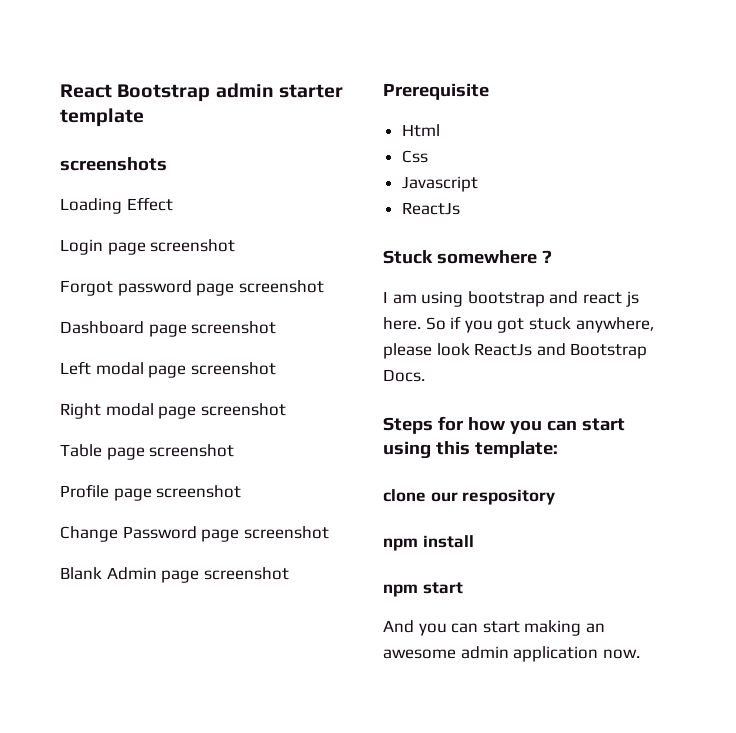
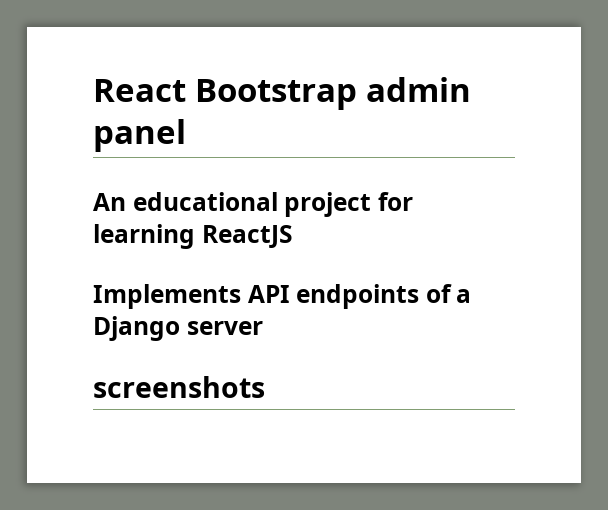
[278,84,343,98] [60,108,144,127] [60,157,167,171] [60,197,173,214] [60,239,236,255] [60,280,324,296] [60,321,277,337] [60,361,276,378] [60,403,286,419] [60,444,235,460] [60,484,242,501] [60,526,329,542] [60,567,289,583] [383,83,489,100] [401,124,440,137] [401,150,428,163] [401,176,478,192] [401,202,460,215] [383,250,552,264] [383,291,639,307] [383,316,654,333] [383,343,648,359] [383,369,425,382] [383,416,625,434] [383,441,558,459] [383,489,556,505] [383,535,474,551] [383,582,463,597] [383,620,605,636] [383,646,640,662] starter template // screenshots // Loading Effect // Login page screenshot // Forgot password page screenshot // Dashboard page screenshot // Left modal page screenshot // Right modal page screenshot // Table page screenshot // Profile page screenshot // Change Password page screenshot // Blank Admin page screenshot // Prerequisite // Html // Css // Javascript // ReactJs // Stuck somewhere ? // I am using bootstrap and react js here. So if you got stuck anywhere, please look ReactJs and Bootstrap Docs. // Steps for how you can start using this template: // clone our respository // npm install // npm start // And you can start making an awesome admin application now. -> [93,119,186,152] [93,192,413,217] [93,224,293,249] [93,284,472,309] [93,316,263,341] [93,376,265,398] panel // An educational project for learning ReactJS // Implements API endpoints of a Django server // screenshots

